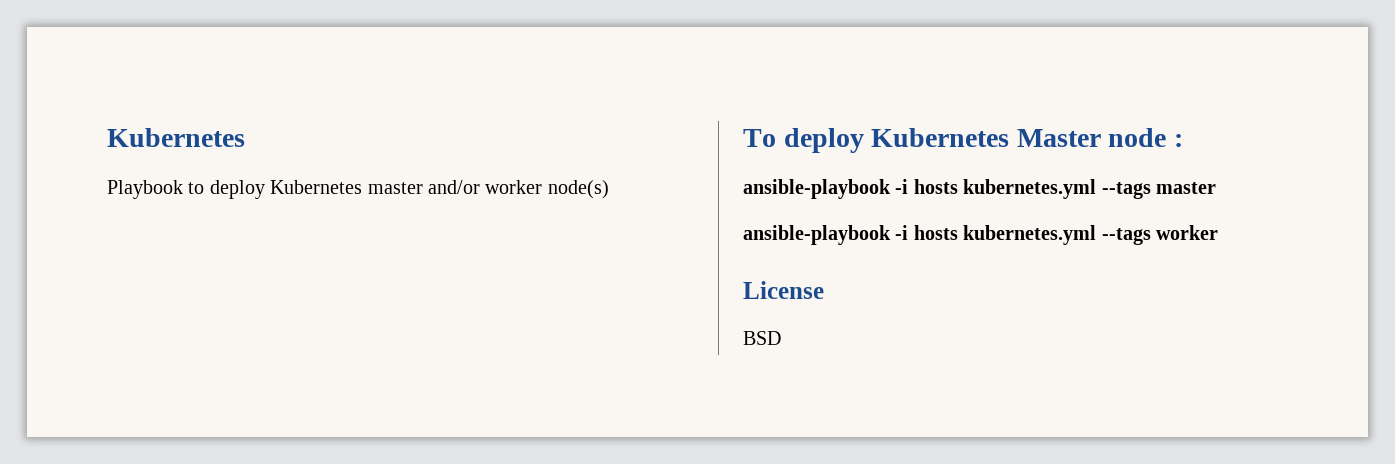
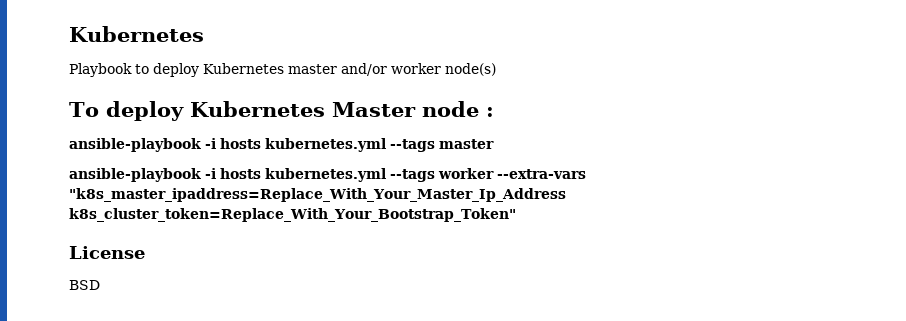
(1218, 232) none -> [497,169,586,179] [69,188,566,202] [69,208,516,222] --extra-vars "k8s_master_ipaddress=Replace_With_Your_Master_Ip_Address k8s_cluster_token=Replace_With_Your_Bootstrap_Token"

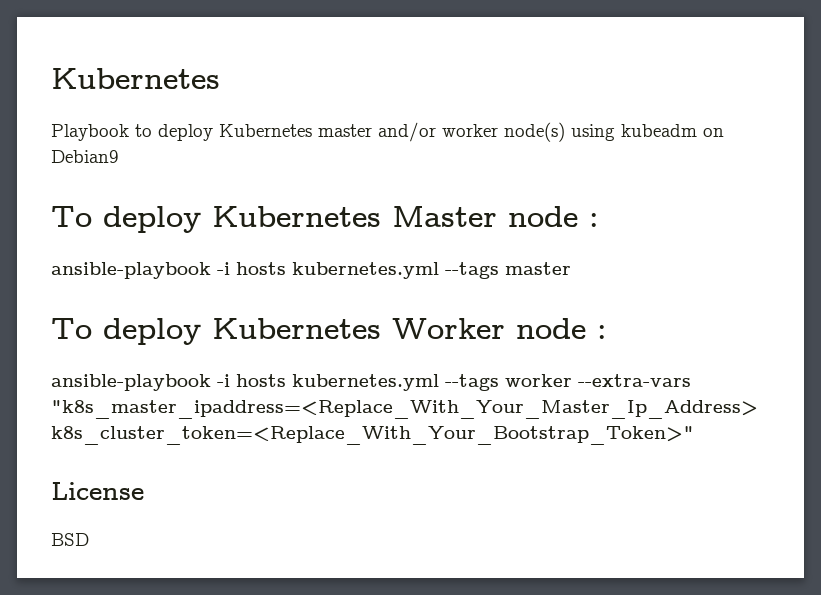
(496, 69) none -> [571,124,724,141] [51,150,119,163] using kubeadm on Debian9
(494, 144) none -> [51,318,607,345] // To deploy Kubernetes Worker node :
[69,188,566,202] [69,208,516,222] "k8s_master_ipaddress=Replace_With_Your_Master_Ip_Address k8s_cluster_token=Replace_With_Your_Bootstrap_Token" -> [51,400,758,419] [51,426,694,445] "k8s_master_ipaddress=<Replace_With_Your_Master_Ip_Address> k8s_cluster_token=<Replace_With_Your_Bootstrap_Token>"

